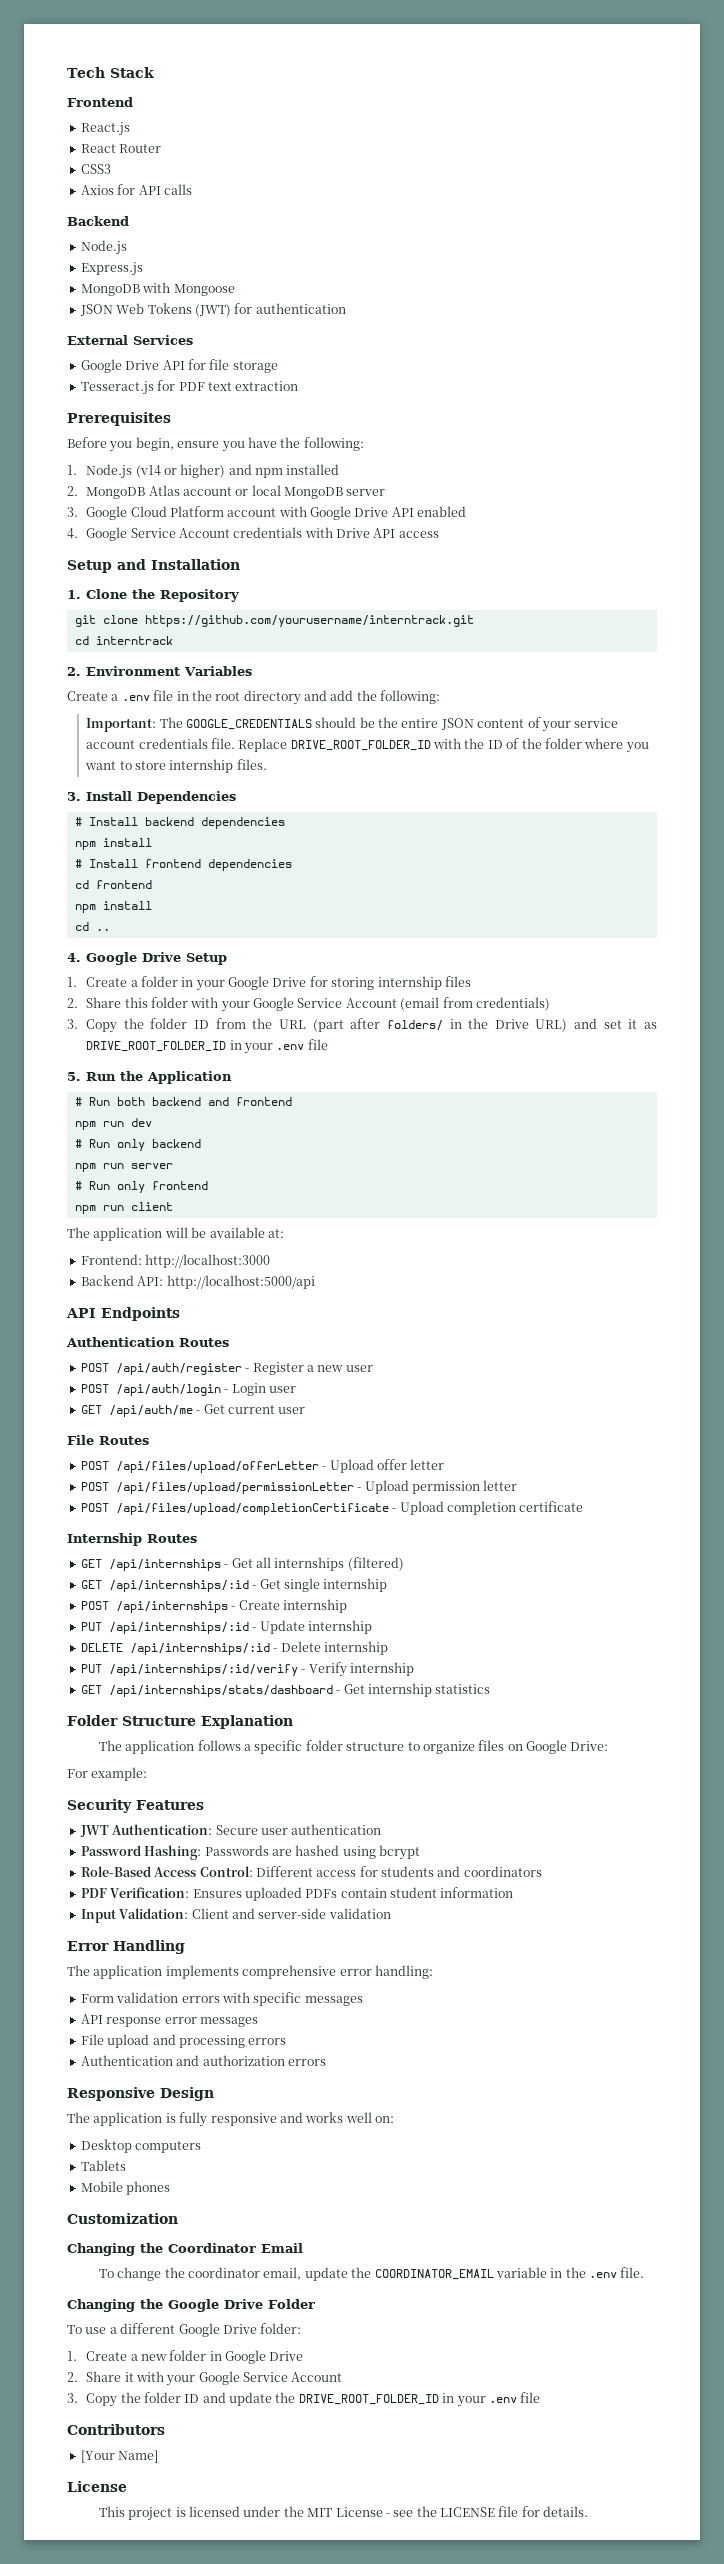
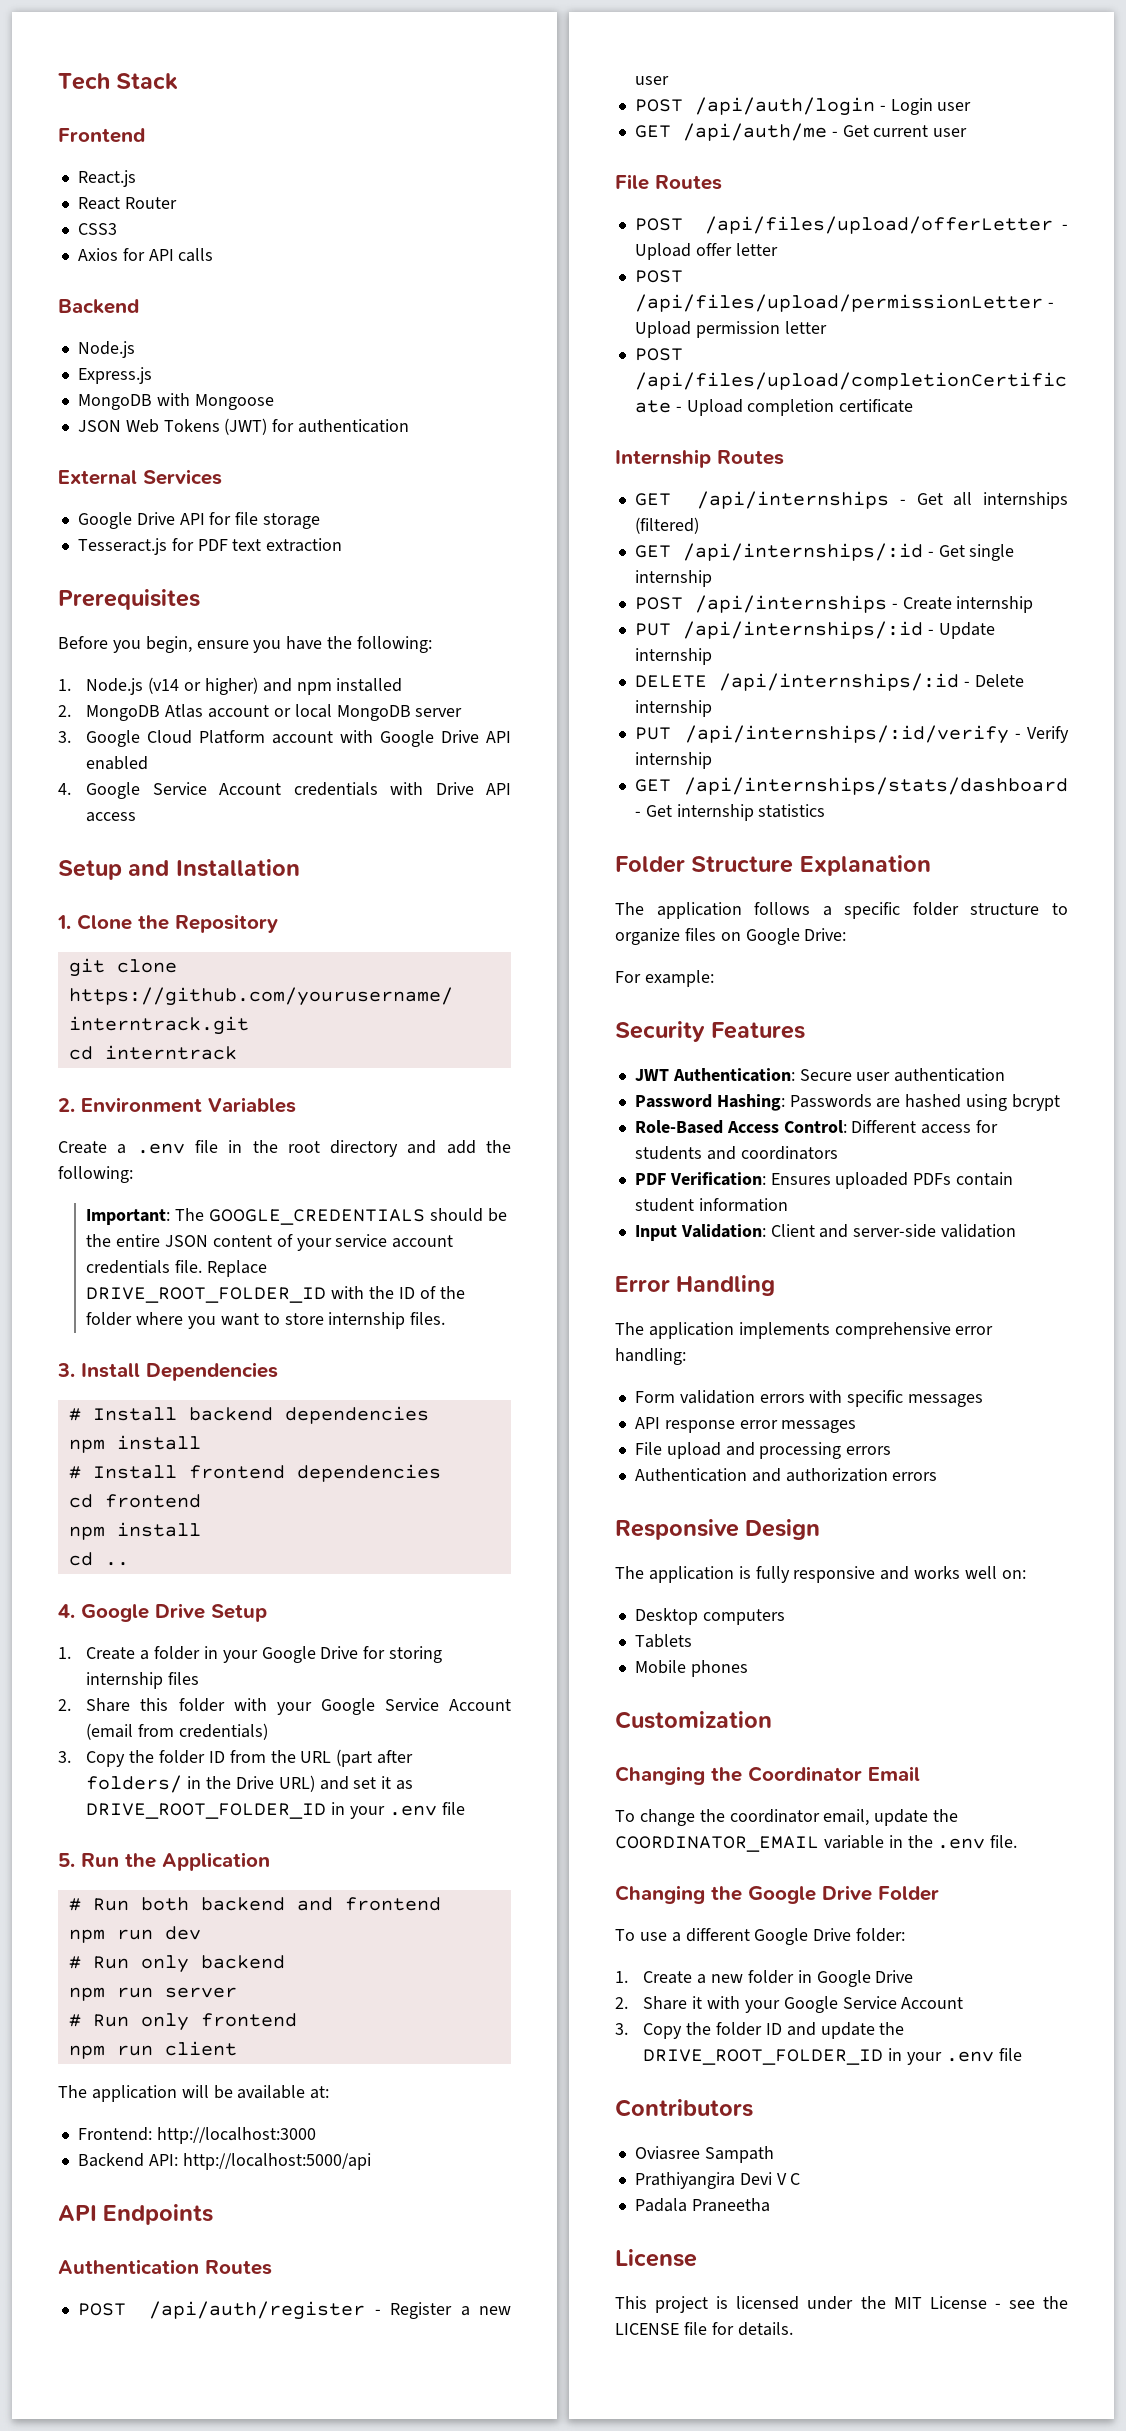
[80,2450,159,2463] [Your Name] -> [634,2146,774,2163] [634,2172,801,2189] [634,2198,770,2212] Oviasree Sampath // Prathiyangira Devi V C // Padala Praneetha

